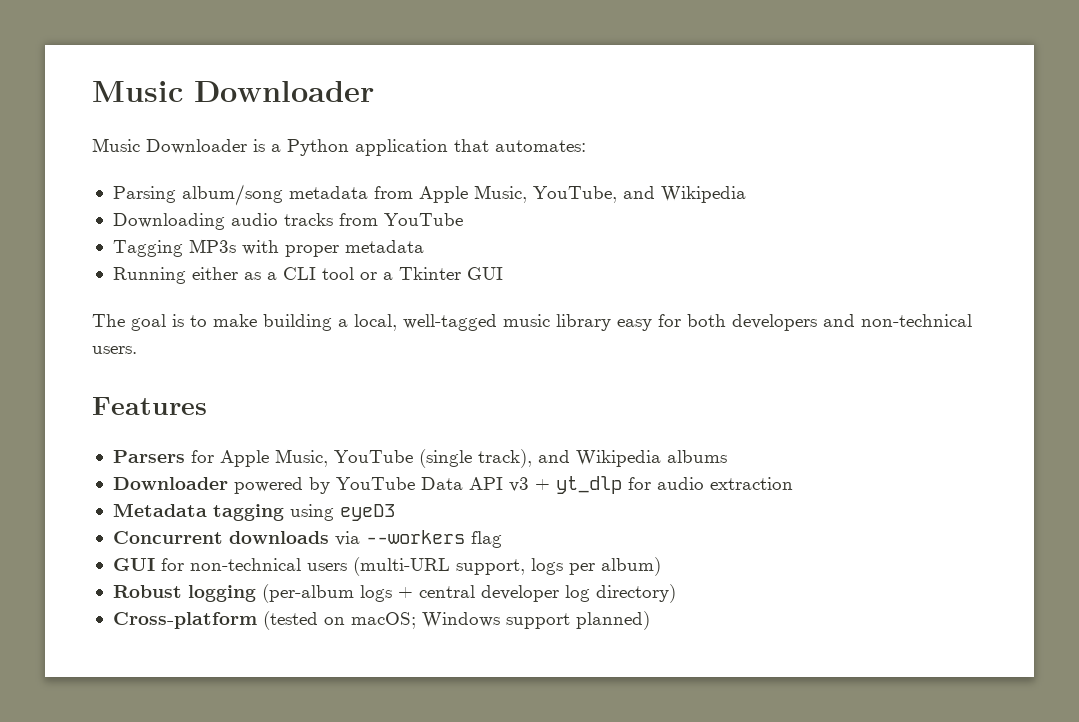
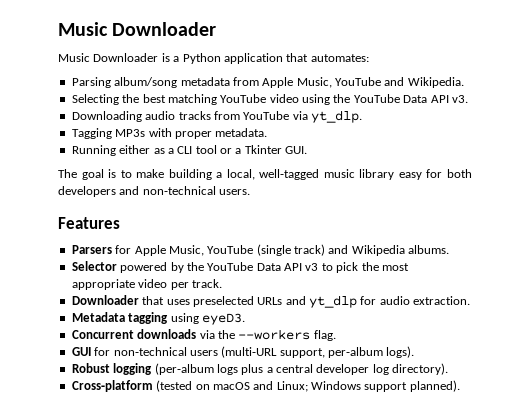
[532,186,746,203] YouTube, and Wikipedia -> [335,77,464,88] [71,94,468,105] YouTube and Wikipedia. // Selecting the best matching YouTube video using the YouTube Data API v3.
(463, 219) none -> [292,110,362,123] via yt_dlp.
[344,240,424,253] metadata -> [215,128,268,137] metadata.
[466,267,503,280] GUI -> [285,146,308,154] GUI.
[477,449,727,468] [112,477,228,490] track), and Wikipedia albums // Downloader -> [294,244,450,256] [71,261,117,271] track) and Wikipedia albums. // Selector
(330, 485) none -> [186,262,204,271] the
[534,479,550,490] + -> [321,262,409,273] [71,279,222,290] [71,295,306,307] to pick the most appropriate video per track. // Downloader that uses preselected URLs and
[709,477,793,490] extraction -> [413,296,471,305] extraction.
[339,504,395,521] eyeD3 -> [201,313,245,325] eyeD3.
[365,530,502,548] --workers flag -> [217,329,336,341] the --workers flag.
[530,557,661,576] logs per album) -> [328,346,415,358] per‑album logs).
[397,587,413,598] + -> [241,364,273,375] plus a
[595,584,676,603] directory) -> [392,363,449,375] directory).
[350,612,416,629] macOS; -> [212,381,308,392] macOS and Linux;
[575,611,650,630] planned) -> [409,380,460,392] planned).

